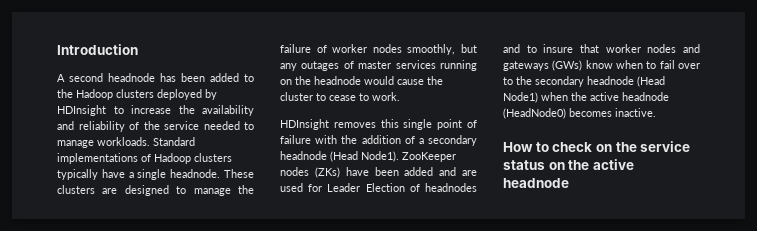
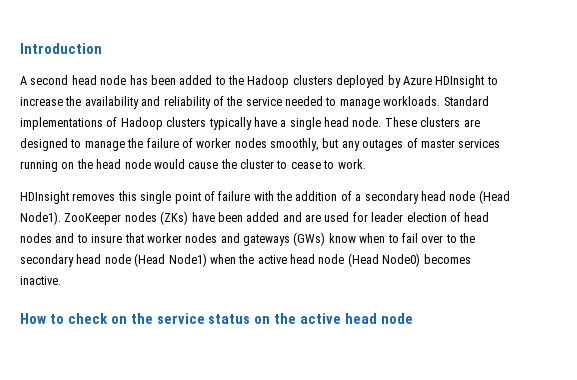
[108,73,155,82] headnode -> [71,75,127,85] head node
(217, 94) none -> [402,76,432,85] Azure
[170,169,221,178] headnode. -> [324,117,382,127] head node.
[314,76,361,85] headnode -> [96,159,151,169] head node
[280,151,327,160] headnode -> [420,191,476,201] head node
[327,183,477,192] Leader Election of headnodes -> [371,212,490,222] [20,233,52,243] leader election of head nodes
[587,76,634,85] headnode -> [76,254,131,264] head node
[622,92,669,101] [503,108,566,119] headnode (HeadNode0) -> [290,253,421,267] head node (Head Node0)
[503,178,569,188] headnode -> [345,313,414,324] head node

